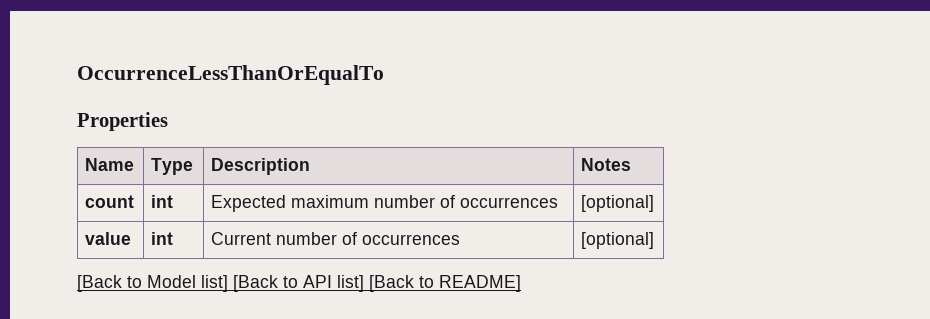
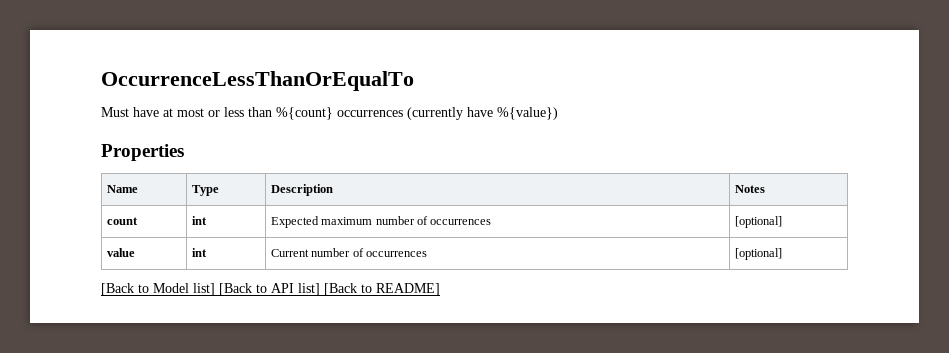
(384, 75) none -> [101,107,558,120] // Must have at most or less than %{count} occurrences (currently have %{value})

